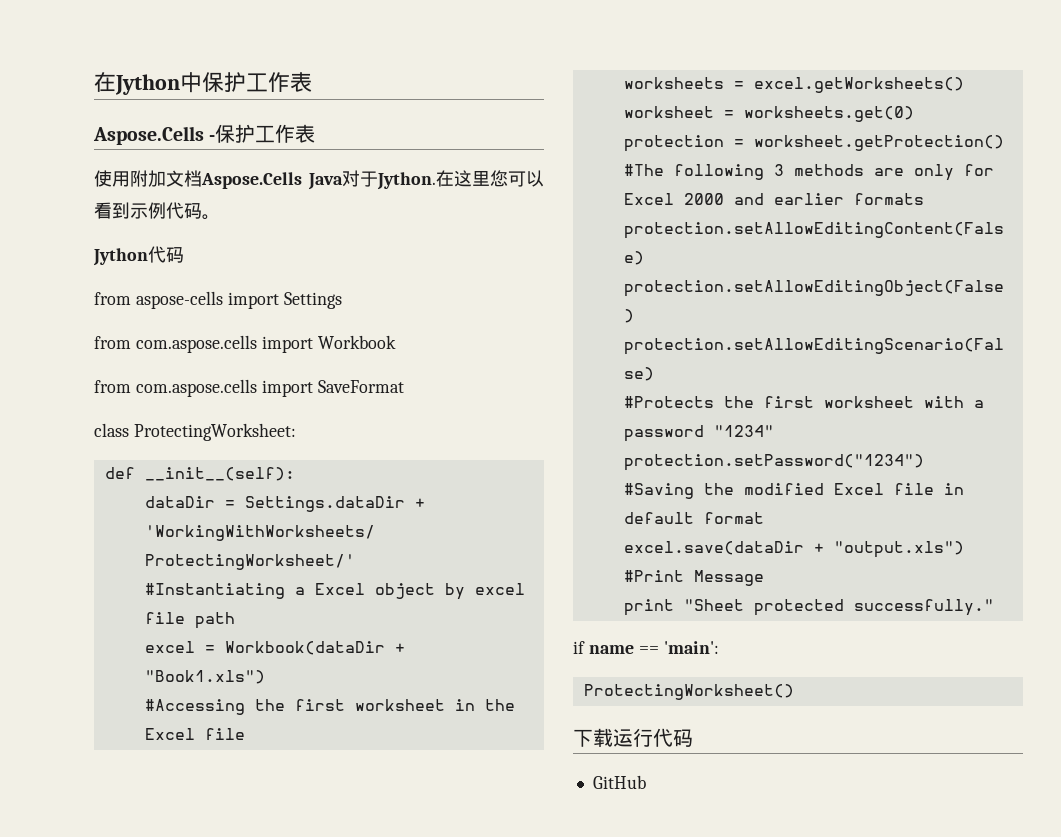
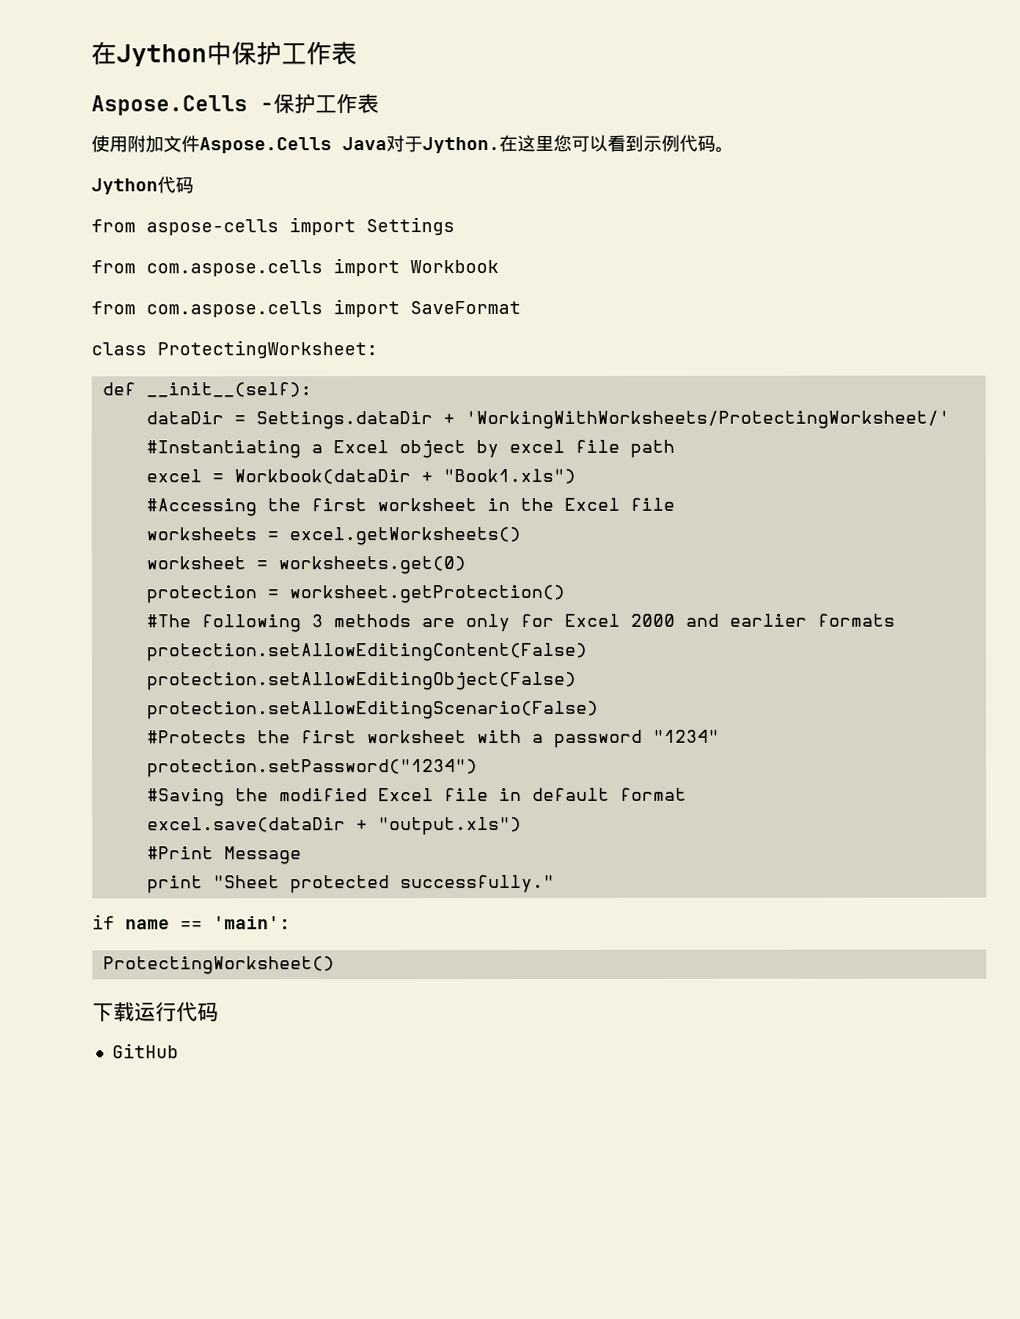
[184,170,202,187] 档 -> [181,135,200,153] 件

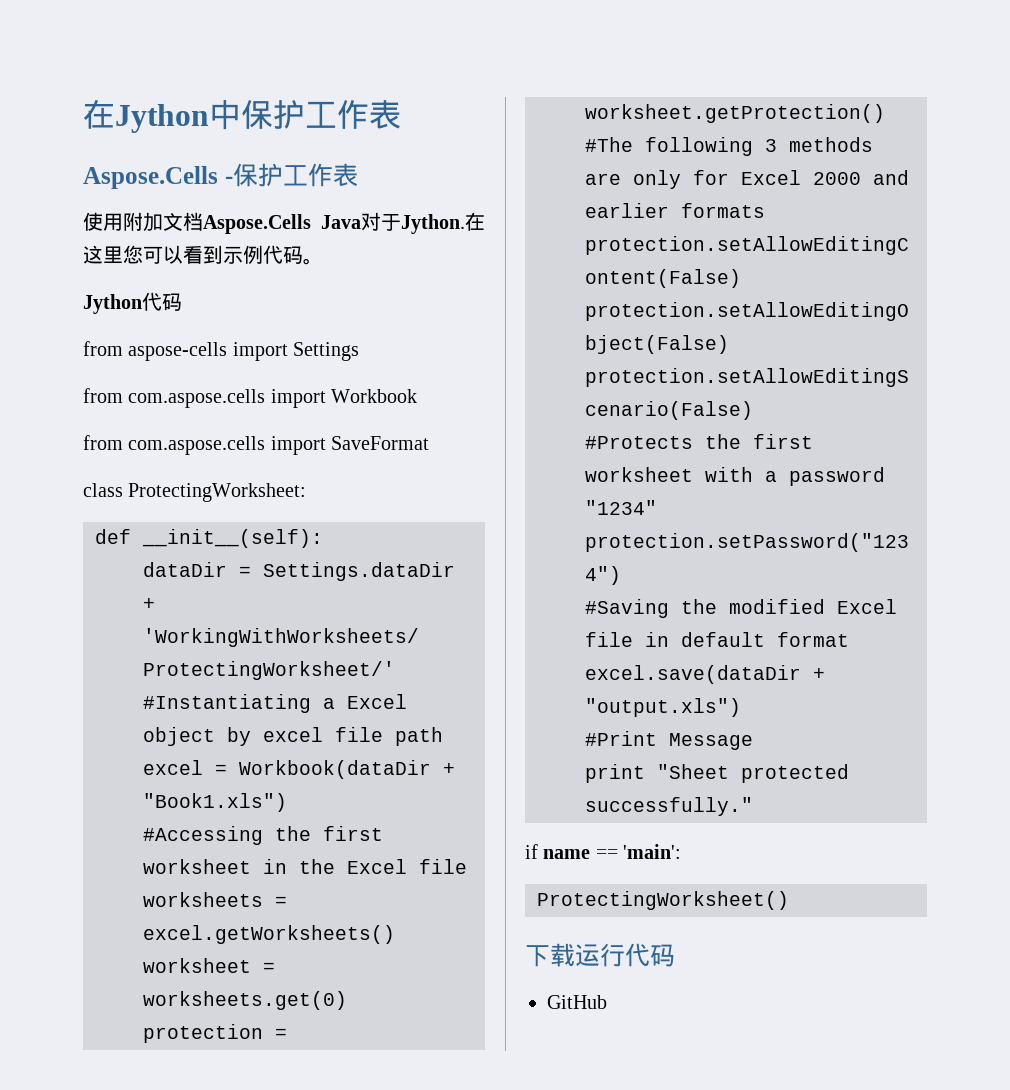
[181,135,200,153] 件 -> [183,212,203,231] 档

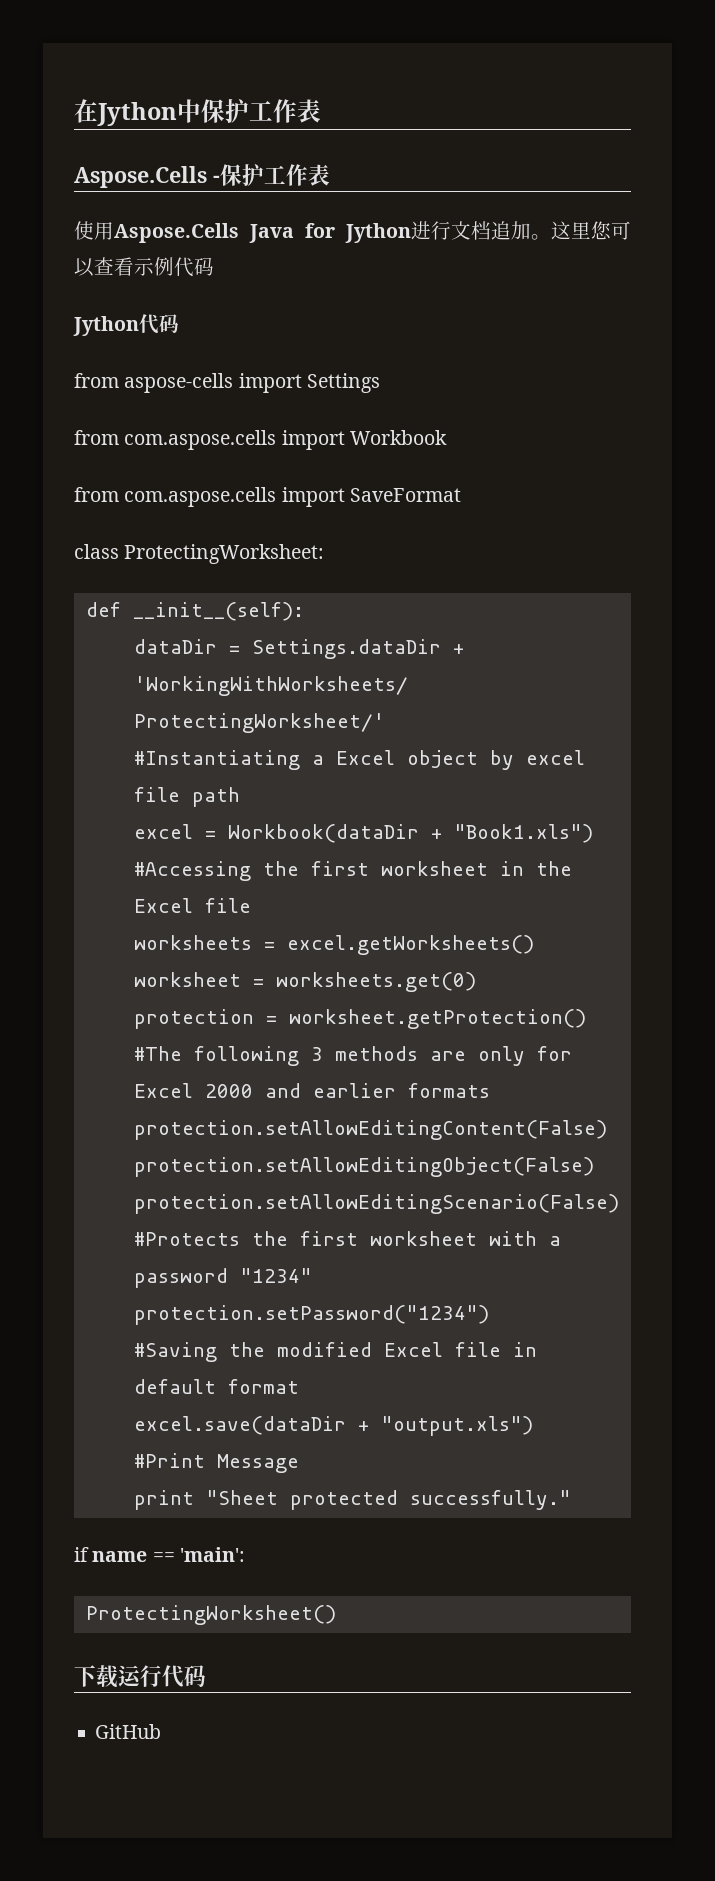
[123,212,485,234] 附加文档Aspose.Cells Java对于Jython.在 -> [114,221,551,243] Aspose.Cells Java for Jython进行文档追加。
[183,245,223,264] 看到 -> [94,257,134,276] 查看
[303,258,323,265] 。 -> (214, 266) none

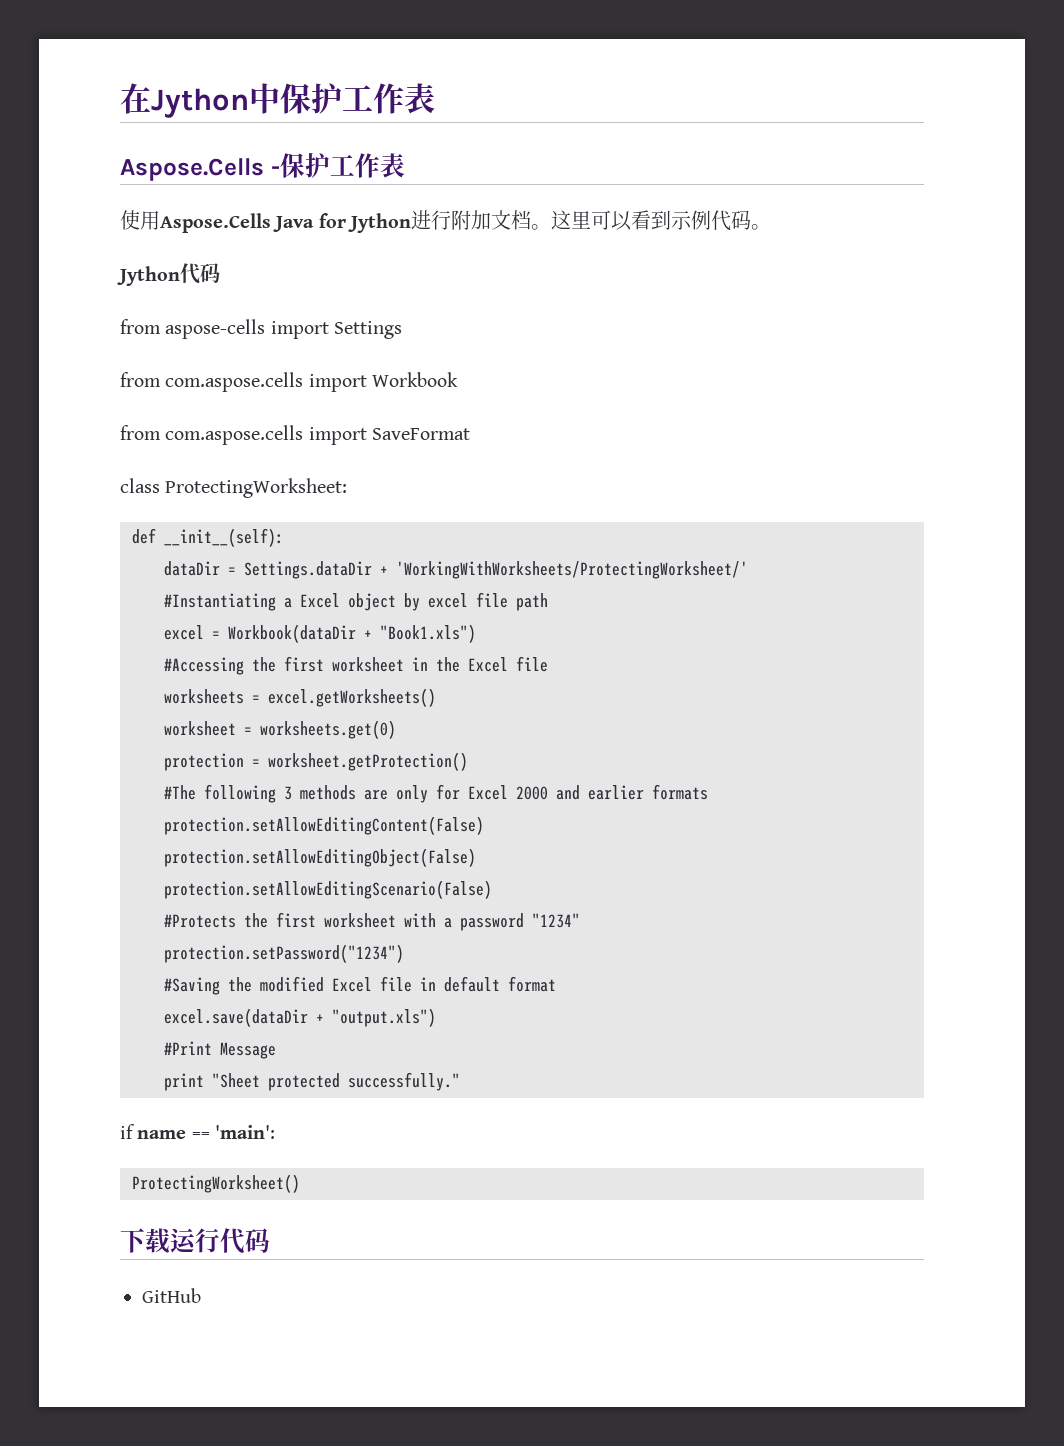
[451,221,631,240] [74,257,134,277] 文档追加。这里您可以查看 -> [451,210,672,231] 附加文档。这里可以看到
(214, 266) none -> [751,224,772,230] 。

